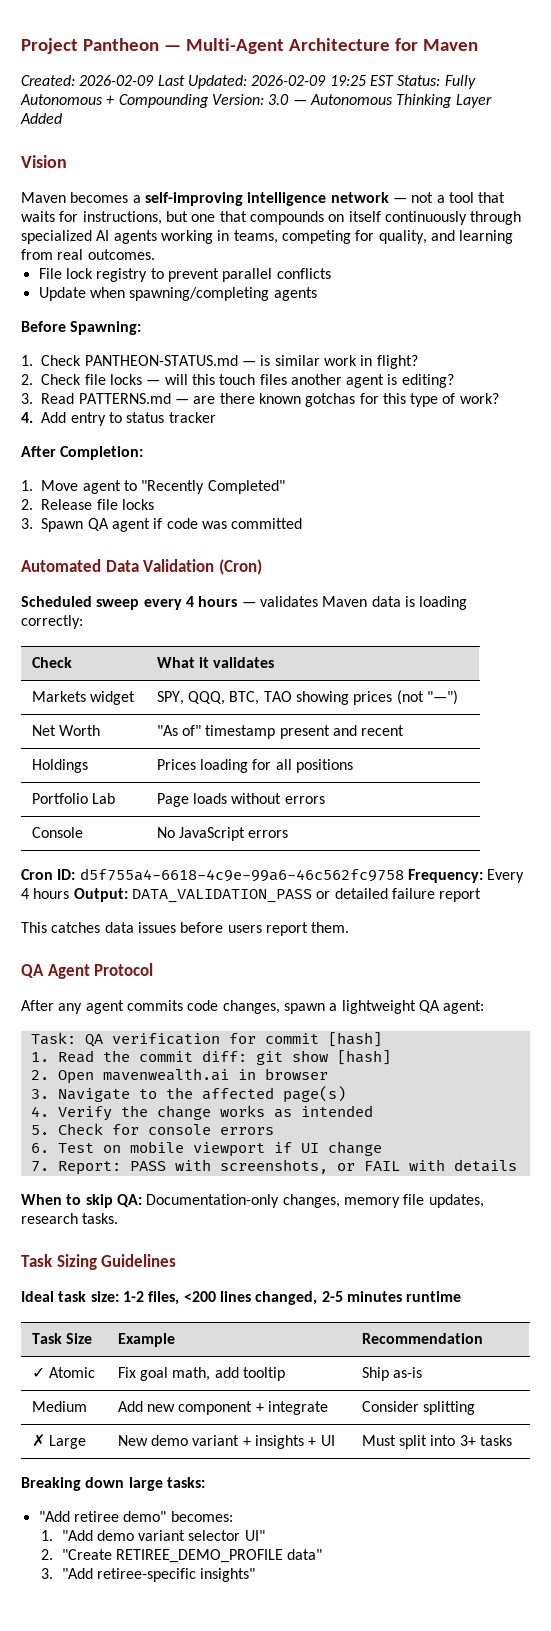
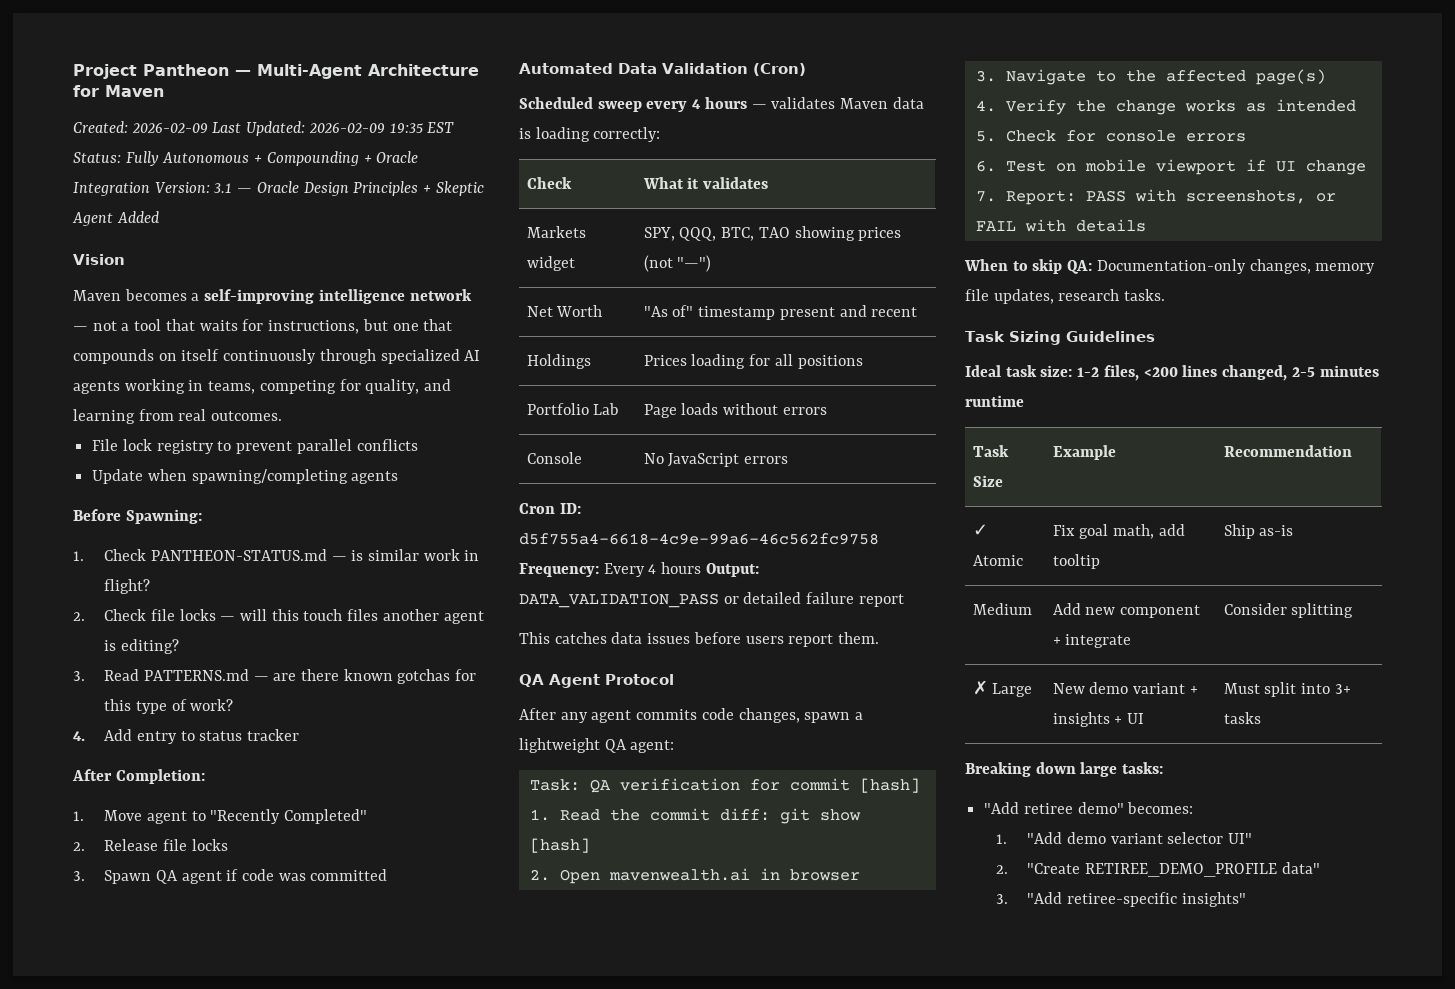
[329,75,366,86] 19:25 -> [389,123,423,133] 19:35
[211,94,492,108] Version: 3.0 — Autonomous Thinking Layer -> [363,151,419,163] [73,181,484,196] [72,212,113,226] + Oracle Integration Version: 3.1 — Oracle Design Principles + Skeptic Agent

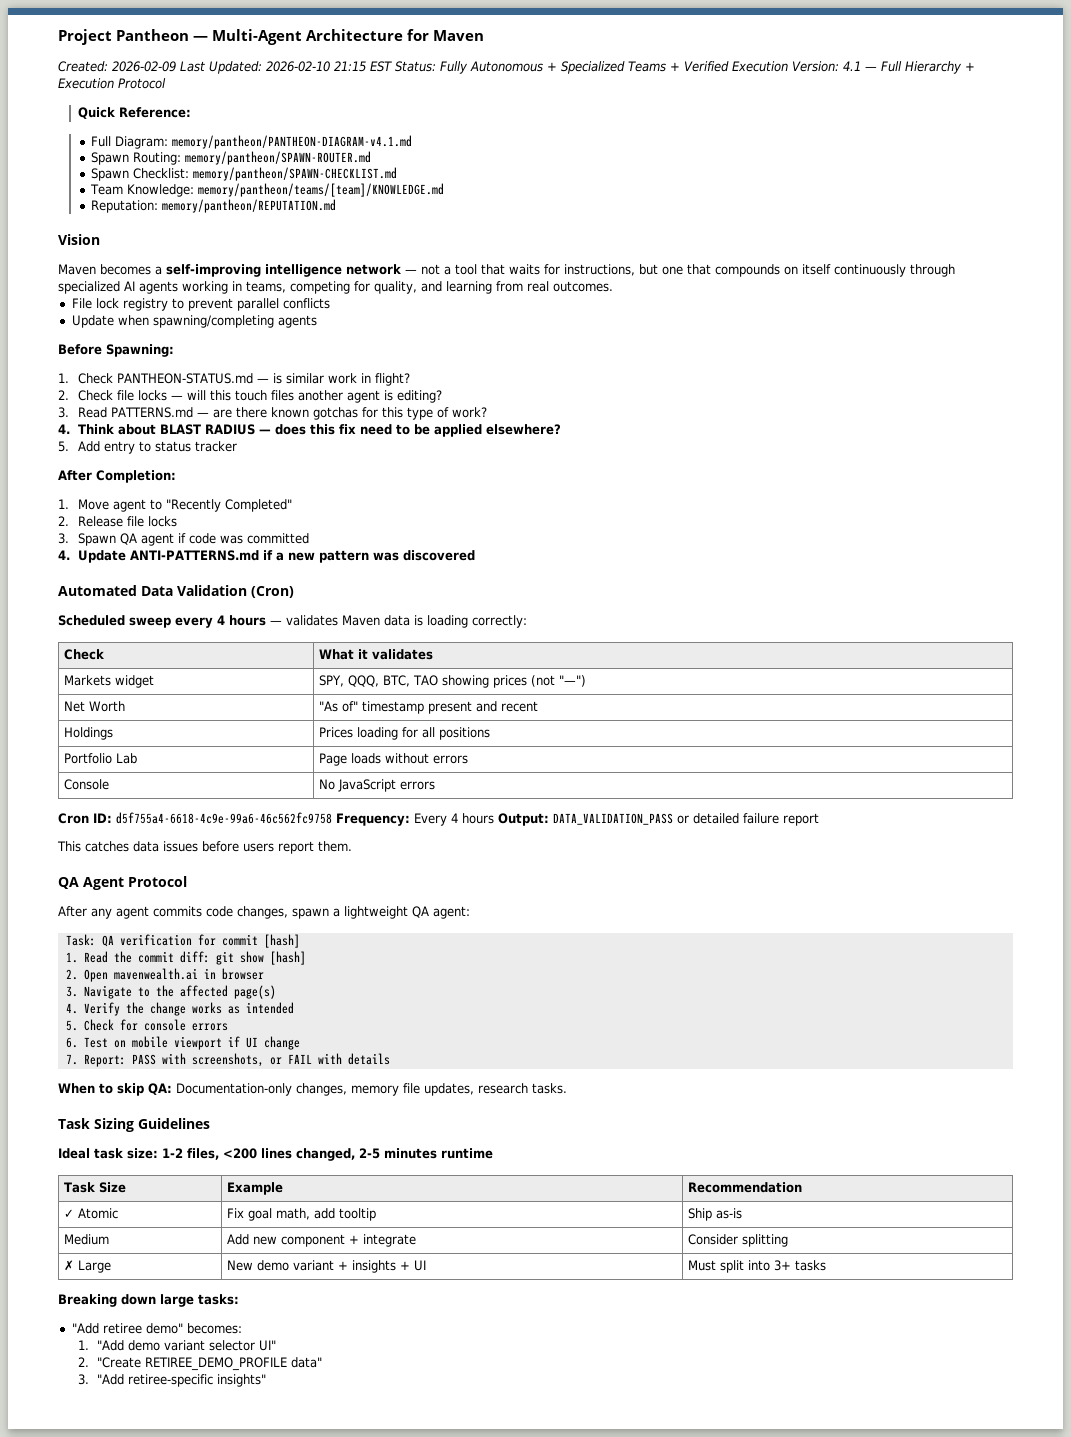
[308,123,423,134] 2026-02-09 19:35 -> [266,61,366,72] 2026-02-10 21:15
[266,151,419,166] [73,181,484,196] [72,211,160,226] Compounding + Oracle Integration Version: 3.1 — Oracle Design Principles + Skeptic Agent Added -> [561,61,975,74] [58,78,166,89] [77,107,191,119] [91,135,413,149] [91,151,372,165] [91,167,398,181] [90,183,445,197] [91,199,337,213] Specialized Teams + Verified Execution Version: 4.1 — Full Hierarchy + Execution Protocol // Quick Reference: // Full Diagram: memory/pantheon/PANTHEON-DIAGRAM-v4.1.md // Spawn Routing: memory/pantheon/SPAWN-ROUTER.md // Spawn Checklist: memory/pantheon/SPAWN-CHECKLIST.md // Team Knowledge: memory/pantheon/teams/[team]/KNOWLEDGE.md // Reputation: memory/pantheon/REPUTATION.md
(85, 736) none -> [77,424,561,437] [58,441,69,452] Think about BLAST RADIUS — does this fix need to be applied elsewhere? // 5.
(388, 875) none -> [58,550,475,563] // 4. Update ANTI-PATTERNS.md if a new pattern was discovered

